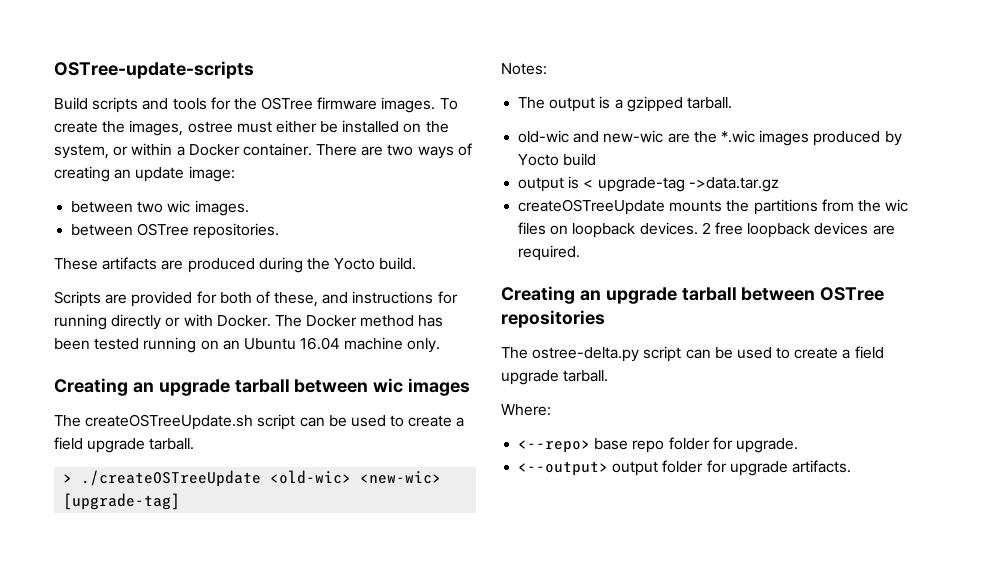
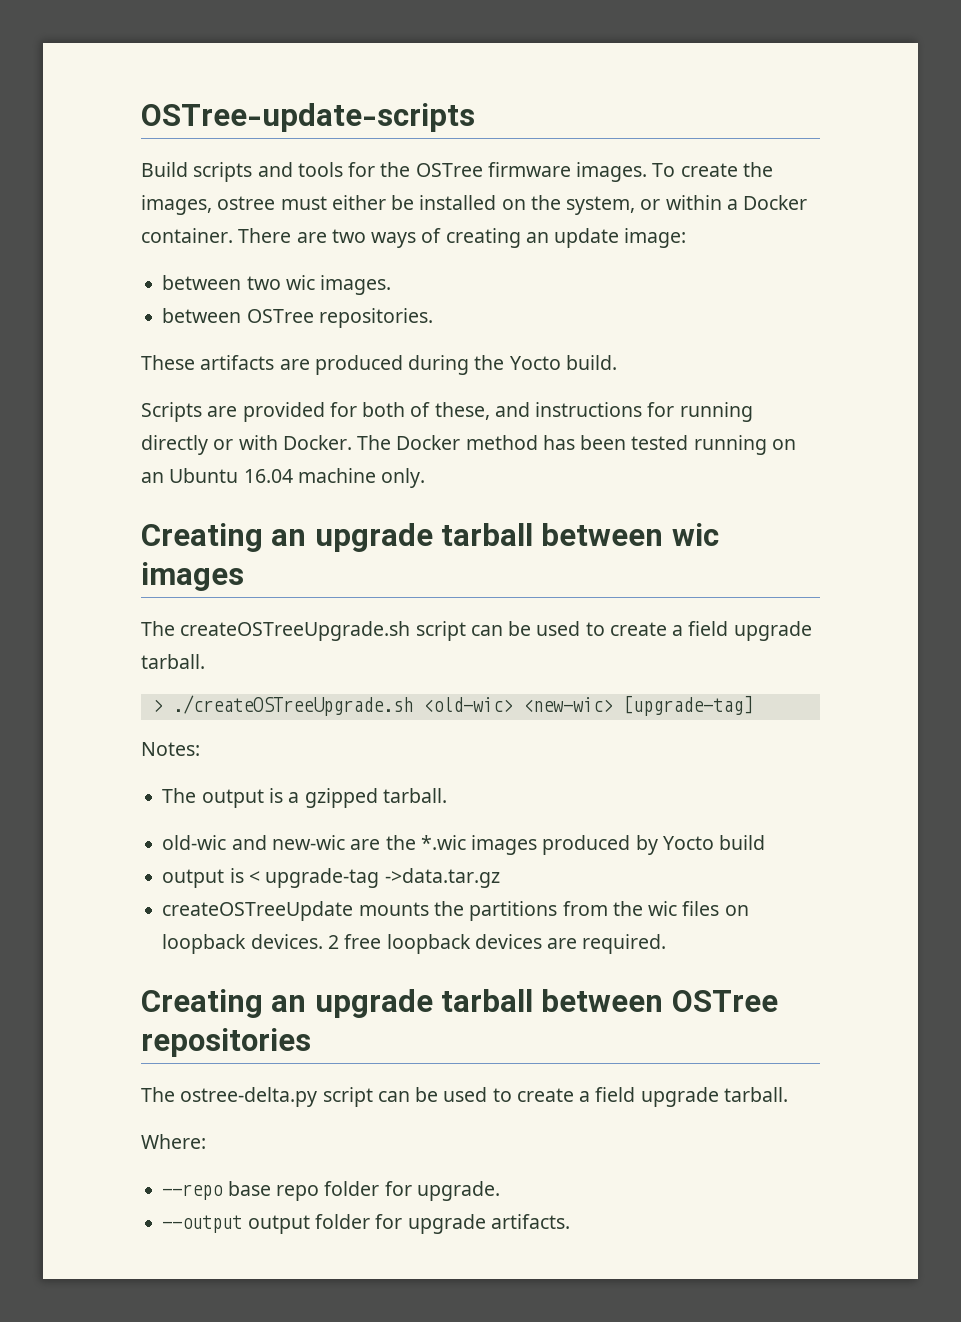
[85,414,254,430] createOSTreeUpdate.sh -> [180,621,411,641] createOSTreeUpgrade.sh
[81,470,262,487] ./createOSTreeUpdate -> [172,695,413,716] ./createOSTreeUpgrade.sh
[518,440,591,453] <--repo> -> [162,1184,224,1200] --repo
[518,461,609,476] <--output> -> [162,1215,243,1233] --output

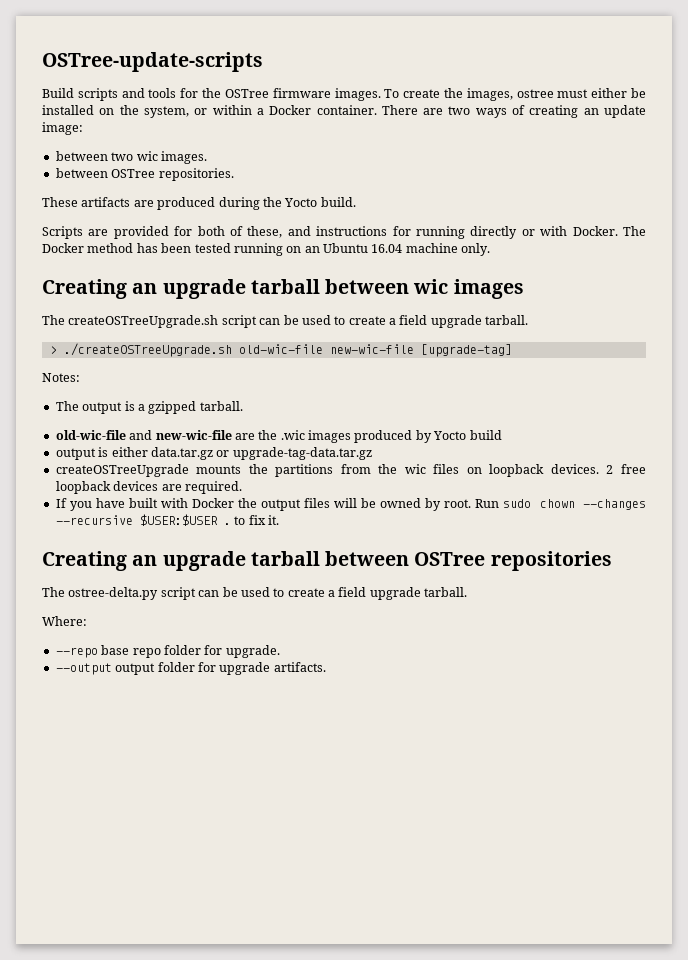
[422,697,613,712] <old-wic> <new-wic> -> [238,344,414,354] old-wic-file new-wic-file
[162,835,345,850] old-wic and new-wic -> [55,430,232,440] old-wic-file and new-wic-file
[420,835,466,850] *.wic -> [280,430,305,440] .wic
[248,868,500,888] [162,901,354,921] < upgrade-tag ->data.tar.gz // createOSTreeUpdate -> [111,447,372,460] [55,464,189,477] either data.tar.gz or upgrade-tag-data.tar.gz // createOSTreeUpgrade
(667, 944) none -> [55,498,646,511] [55,514,279,526] // If you have built with Docker the output files will be owned by root. Run sudo chown --changes --recursive $USER:$USER . to fix it.

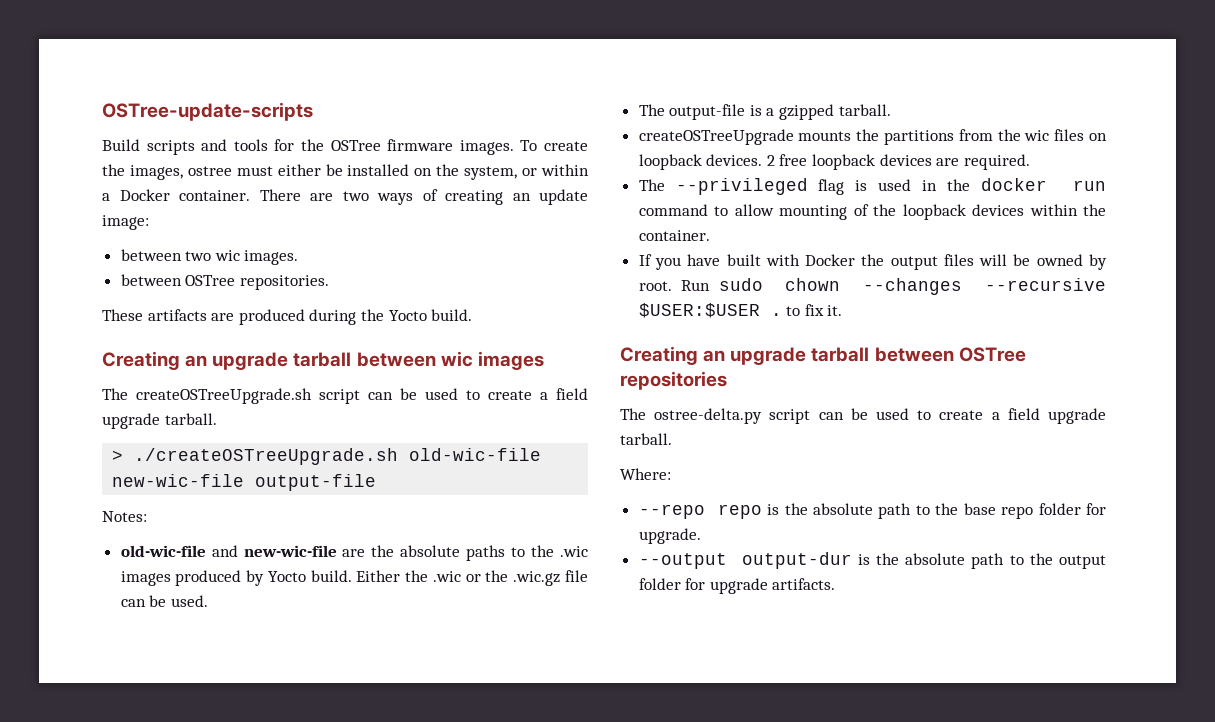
[42,226,646,239] [42,243,491,256] // Scripts are provided for both of these, and instructions for running directly or with Docker. The Docker method has been tested running on an Ubuntu 16.04 machine only. -> (473, 315) none
[420,344,512,357] [upgrade-tag] -> [255,474,377,491] output-file
[55,401,243,414] // The output is a gzipped tarball. -> (147, 516) none
(278, 435) none -> [400,545,555,561] absolute paths to the
[469,430,502,440] [55,447,372,460] build // output is either data.tar.gz or upgrade-tag-data.tar.gz -> [310,570,588,586] [120,595,208,607] [638,104,891,120] build. Either the .wic or the .wic.gz file can be used. // The output-file is a gzipped tarball.
(242, 487) none -> [638,178,1106,195] [638,204,1106,220] [638,230,710,241] // The --privileged flag is used in the docker run command to allow mounting of the loopback devices within the container.
(98, 652) none -> [717,503,959,519] repo is the absolute path to the
(112, 669) none -> [741,552,1053,569] output-dur is the absolute path to the

